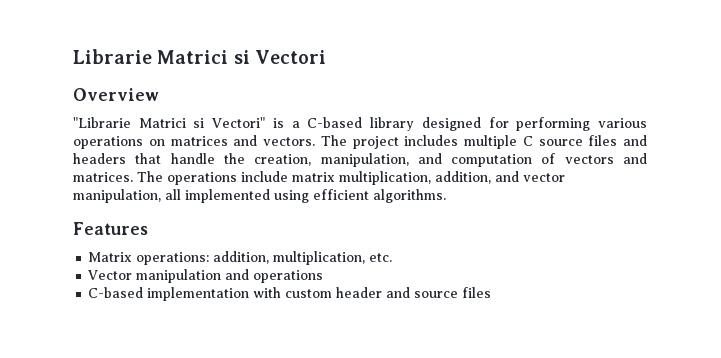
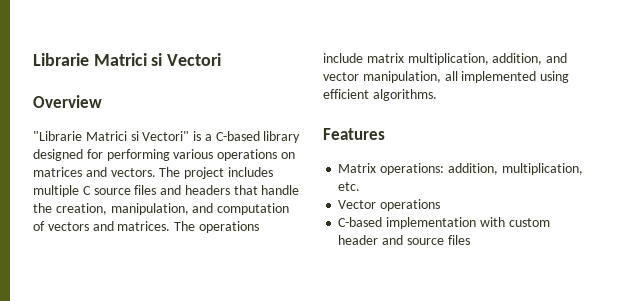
[136,269,250,283] manipulation and -> (377, 204) none

